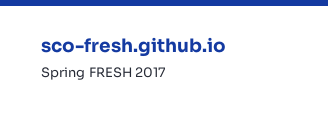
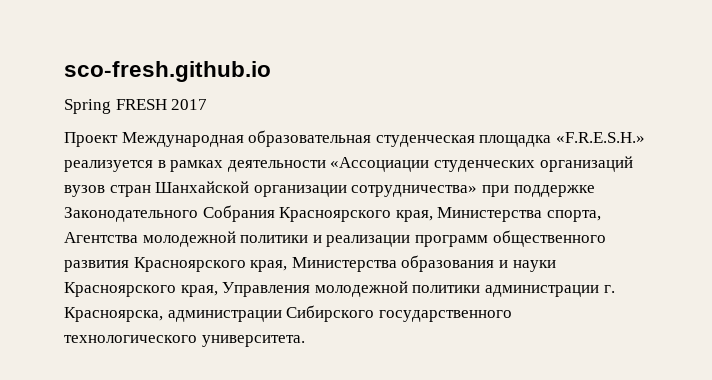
(166, 72) none -> [64,130,645,147] [64,156,633,172] [64,181,595,197] [64,205,601,222] [64,230,606,247] [64,255,556,272] [64,281,615,297] [64,305,512,322] [64,335,305,347] // Проект Международная образовательная студенческая площадка «F.R.E.S.H.» реализуется в рамках деятельности «Ассоциации студенческих организаций вузов стран Шанхайской организации сотрудничества» при поддержке Законодательного Собрания Красноярского края, Министерства спорта, Агентства молодежной политики и реализации программ общественного развития Красноярского края, Министерства образования и науки Красноярского края, Управления молодежной политики администрации г. Красноярска, администрации Сибирского государственного технологического университета.

